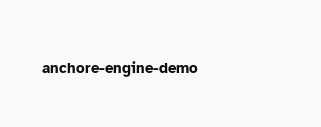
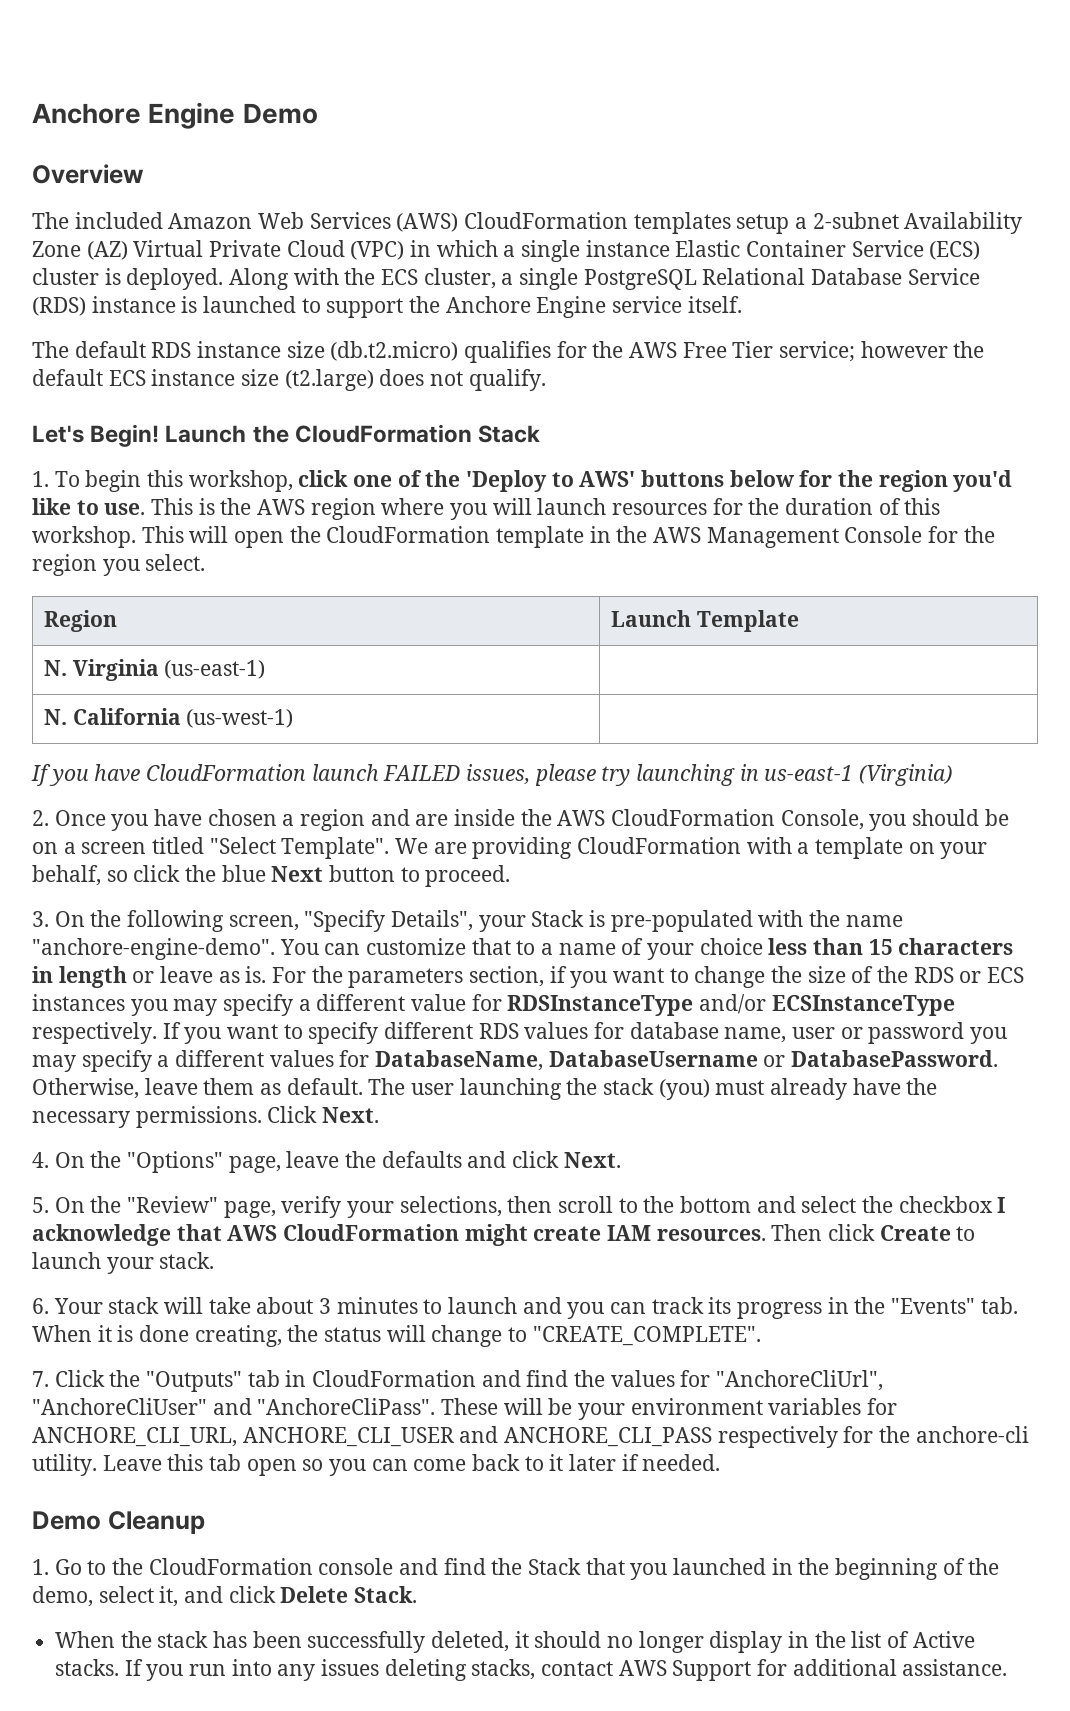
[42,61,198,77] anchore-engine-demo -> [32,102,318,129] [32,164,144,184] [32,212,1023,234] [32,240,981,262] [32,268,980,290] [32,296,742,318] [32,341,985,363] [32,369,546,391] [32,424,541,447] [32,470,1013,492] [32,498,941,520] [32,526,995,548] [32,554,206,576] [44,610,118,632] [611,610,799,632] [44,659,266,681] [44,708,294,728] [31,764,953,786] [32,809,1009,831] [32,837,988,859] [32,865,511,887] [32,910,903,932] [32,938,1014,960] [32,966,1025,988] [32,994,955,1016] [32,1022,1008,1044] [32,1050,999,1072] [32,1078,938,1100] [32,1106,380,1128] [32,1151,621,1173] [32,1196,1006,1218] [32,1224,976,1246] [32,1252,215,1274] [32,1297,1018,1319] [32,1325,761,1347] [32,1370,884,1392] [32,1398,898,1420] [32,1426,1029,1448] [32,1454,721,1476] [32,1511,205,1534] [32,1558,1000,1580] [32,1586,418,1607] [55,1631,975,1653] [55,1659,1008,1681] Anchore Engine Demo // Overview // The included Amazon Web Services (AWS) CloudFormation templates setup a 2-subnet Availability Zone (AZ) Virtual Private Cloud (VPC) in which a single instance Elastic Container Service (ECS) cluster is deployed. Along with the ECS cluster, a single PostgreSQL Relational Database Service (RDS) instance is launched to support the Anchore Engine service itself. // The default RDS instance size (db.t2.micro) qualifies for the AWS Free Tier service; however the default ECS instance size (t2.large) does not qualify. // Let's Begin! Launch the CloudFormation Stack // 1. To begin this workshop, click one of the 'Deploy to AWS' buttons below for the region you'd like to use. This is the AWS region where you will launch resources for the duration of this workshop. This will open the CloudFormation template in the AWS Management Console for the region you select. // Region | Launch Template // N. Virginia (us-east-1) | // N. California (us-west-1) | // If you have CloudFormation launch FAILED issues, please try launching in us-east-1 (Virginia) // 2. Once you have chosen a region and are inside the AWS CloudFormation Console, you should be on a screen titled "Select Template". We are providing CloudFormation with a template on your behalf, so click the blue Next button to proceed. // 3. On the following screen, "Specify Details", your Stack is pre-populated with the name "anchore-engine-demo". You can customize that to a name of your choice less than 15 characters in length or leave as is. For the parameters section, if you want to change the size of the RDS or ECS instances you may specify a different value for RDSInstanceType and/or ECSInstanceType respectively. If you want to specify different RDS values for database name, user or password you may specify a different values for DatabaseName, DatabaseUsername or DatabasePassword. Otherwise, leave them as default. The user launching the stack (you) must already have the necessary permissions. Click Next. // 4. On the "Options" page, leave the defaults and click Next. // 5. On the "Review" page, verify your selections, then scroll to the bottom and select the checkbox I acknowledge that AWS CloudFormation might create IAM resources. Then click Create to launch your stack. // 6. Your stack will take about 3 minutes to launch and you can track its progress in the "Events" tab. When it is done creating, the status will change to "CREATE_COMPLETE". // 7. Click the "Outputs" tab in CloudFormation and find the values for "AnchoreCliUrl", "AnchoreCliUser" and "AnchoreCliPass". These will be your environment variables for ANCHORE_CLI_URL, ANCHORE_CLI_USER and ANCHORE_CLI_PASS respectively for the anchore-cli utility. Leave this tab open so you can come back to it later if needed. // Demo Cleanup // 1. Go to the CloudFormation console and find the Stack that you launched in the beginning of the demo, select it, and click Delete Stack. // When the stack has been successfully deleted, it should no longer display in the list of Active stacks. If you run into any issues deleting stacks, contact AWS Support for additional assistance.

